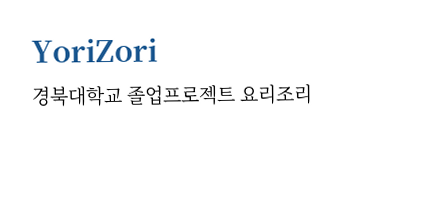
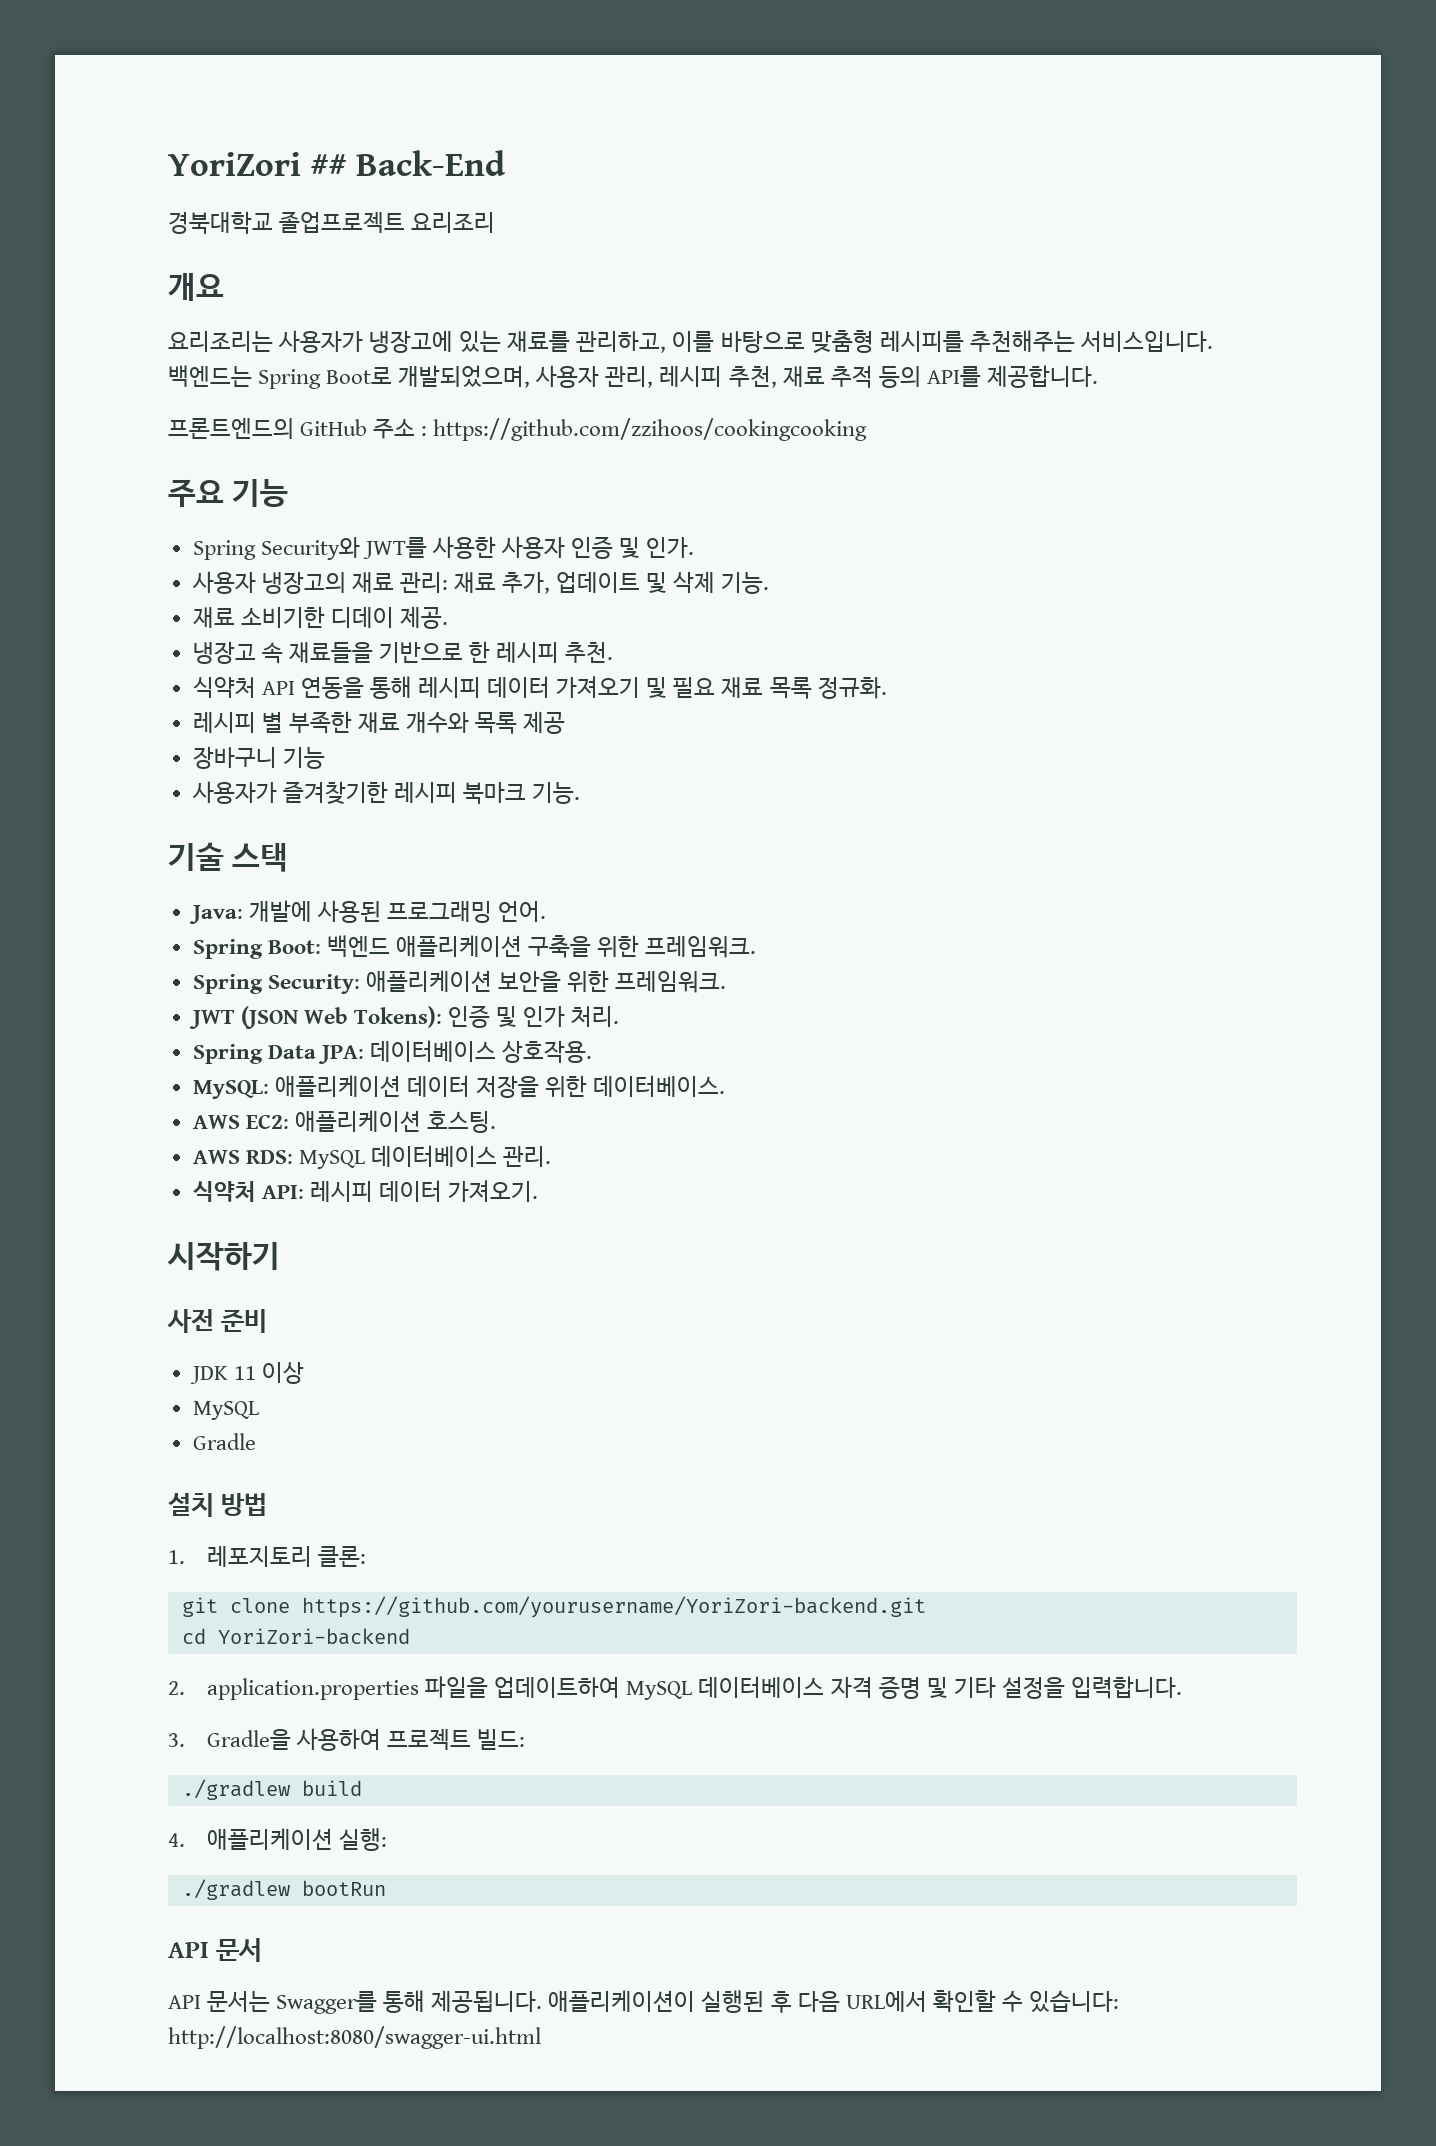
(158, 50) none -> [310,150,506,176] ## Back-End
(314, 94) none -> [168,273,224,301] [168,330,1213,353] [168,365,1098,389] [168,418,868,441] [168,479,289,507] [192,536,695,560] [191,571,770,594] [192,606,448,629] [192,641,614,664] [192,676,887,699] [192,711,566,734] [192,746,325,769] [191,781,581,804] [168,842,289,872] [188,900,547,924] [192,935,757,959] [192,970,727,994] [188,1005,620,1029] [192,1040,593,1064] [192,1075,726,1099] [192,1110,496,1133] [192,1145,552,1169] [192,1180,539,1202] [167,1242,280,1271] [167,1309,268,1333] [189,1362,304,1384] [192,1401,259,1420] [192,1433,256,1450] [168,1493,268,1517] [168,1546,367,1567] [181,1596,926,1618] [181,1628,410,1645] [168,1676,1182,1700] [168,1728,526,1751] [181,1779,362,1800] [168,1828,388,1851] [181,1879,386,1900] [168,1938,263,1962] [168,1990,1119,2014] [168,2026,541,2049] // 개요 // 요리조리는 사용자가 냉장고에 있는 재료를 관리하고, 이를 바탕으로 맞춤형 레시피를 추천해주는 서비스입니다. 백엔드는 Spring Boot로 개발되었으며, 사용자 관리, 레시피 추천, 재료 추적 등의 API를 제공합니다. // 프론트엔드의 GitHub 주소 : https://github.com/zzihoos/cookingcooking // 주요 기능 // Spring Security와 JWT를 사용한 사용자 인증 및 인가. // 사용자 냉장고의 재료 관리: 재료 추가, 업데이트 및 삭제 기능. // 재료 소비기한 디데이 제공. // 냉장고 속 재료들을 기반으로 한 레시피 추천. // 식약처 API 연동을 통해 레시피 데이터 가져오기 및 필요 재료 목록 정규화. // 레시피 별 부족한 재료 개수와 목록 제공 // 장바구니 기능 // 사용자가 즐겨찾기한 레시피 북마크 기능. // 기술 스택 // Java: 개발에 사용된 프로그래밍 언어. // Spring Boot: 백엔드 애플리케이션 구축을 위한 프레임워크. // Spring Security: 애플리케이션 보안을 위한 프레임워크. // JWT (JSON Web Tokens): 인증 및 인가 처리. // Spring Data JPA: 데이터베이스 상호작용. // MySQL: 애플리케이션 데이터 저장을 위한 데이터베이스. // AWS EC2: 애플리케이션 호스팅. // AWS RDS: MySQL 데이터베이스 관리. // 식약처 API: 레시피 데이터 가져오기. // 시작하기 // 사전 준비 // JDK 11 이상 // MySQL // Gradle // 설치 방법 // 1. 레포지토리 클론: // git clone https://github.com/yourusername/YoriZori-backend.git // cd YoriZori-backend // 2. application.properties 파일을 업데이트하여 MySQL 데이터베이스 자격 증명 및 기타 설정을 입력합니다. // 3. Gradle을 사용하여 프로젝트 빌드: // ./gradlew build // 4. 애플리케이션 실행: // ./gradlew bootRun // API 문서 // API 문서는 Swagger를 통해 제공됩니다. 애플리케이션이 실행된 후 다음 URL에서 확인할 수 있습니다: http://localhost:8080/swagger-ui.html

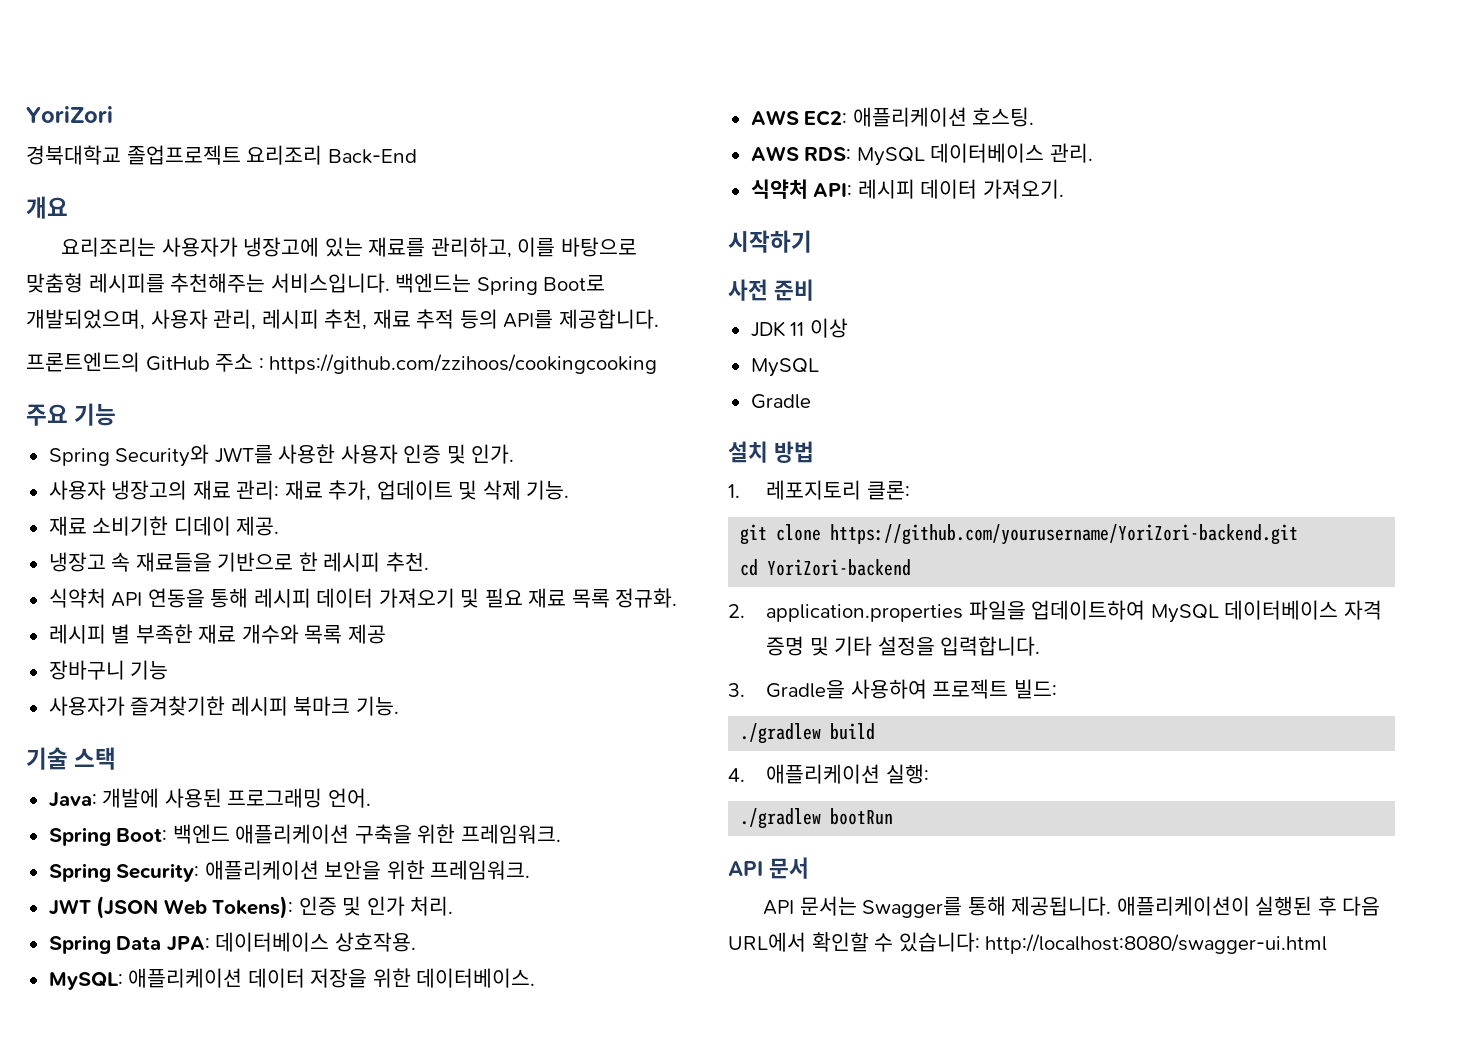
[310,150,506,176] ## Back-End -> (113, 114) none
(496, 222) none -> [327,149,417,164] Back-End

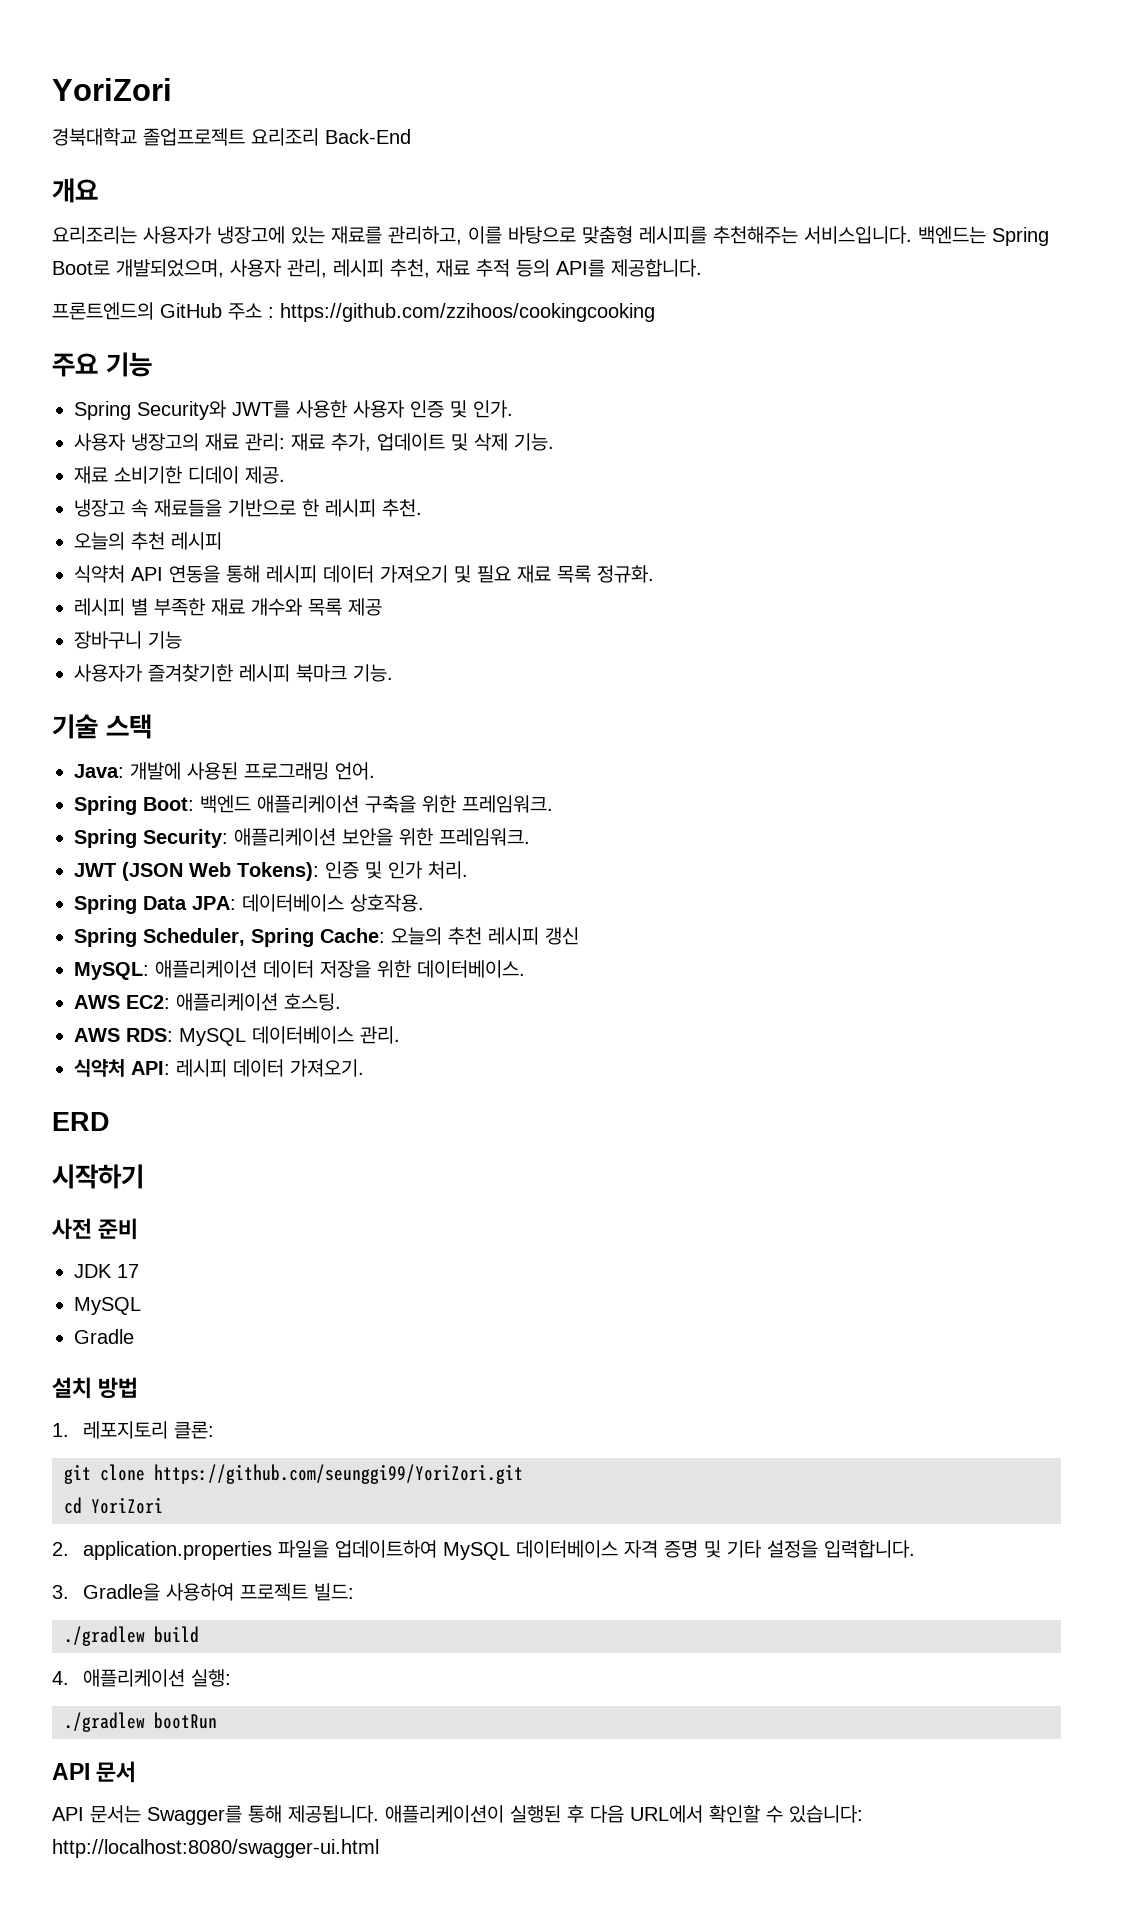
(429, 562) none -> [74,532,222,550] // 오늘의 추천 레시피
(416, 942) none -> [74,927,579,947] // Spring Scheduler, Spring Cache: 오늘의 추천 레시피 갱신
(1064, 189) none -> [52,1112,110,1131] // ERD
[790,318,848,338] 11 이상 -> [117,1264,139,1278] 17
[830,524,1299,545] https://github.com/yourusername/YoriZori-backend.git -> [154,1464,523,1484] https://github.com/seunggi99/YoriZori.git
[767,559,912,576] YoriZori-backend -> [91,1497,163,1514] YoriZori

